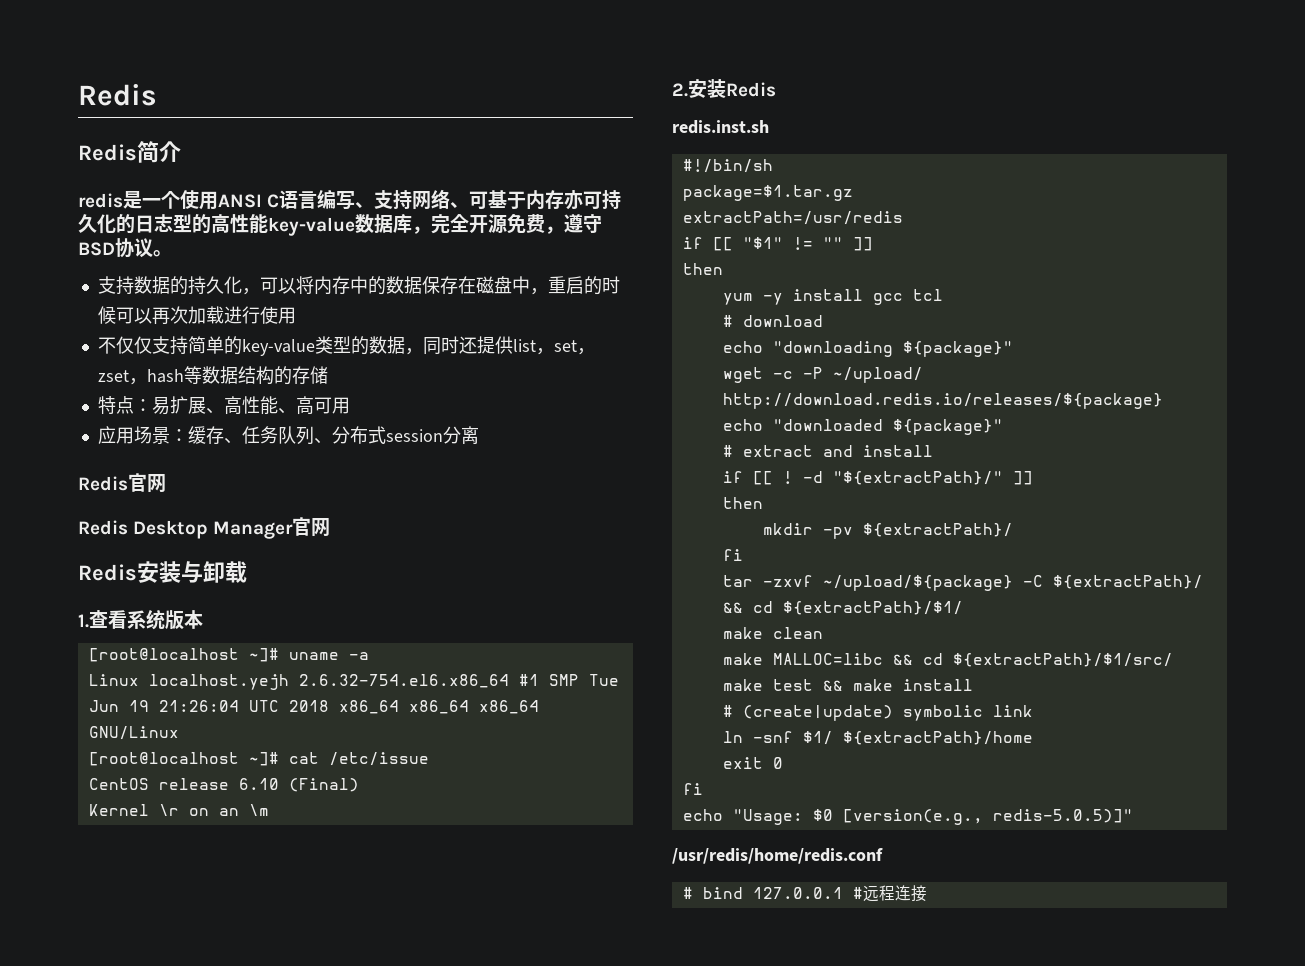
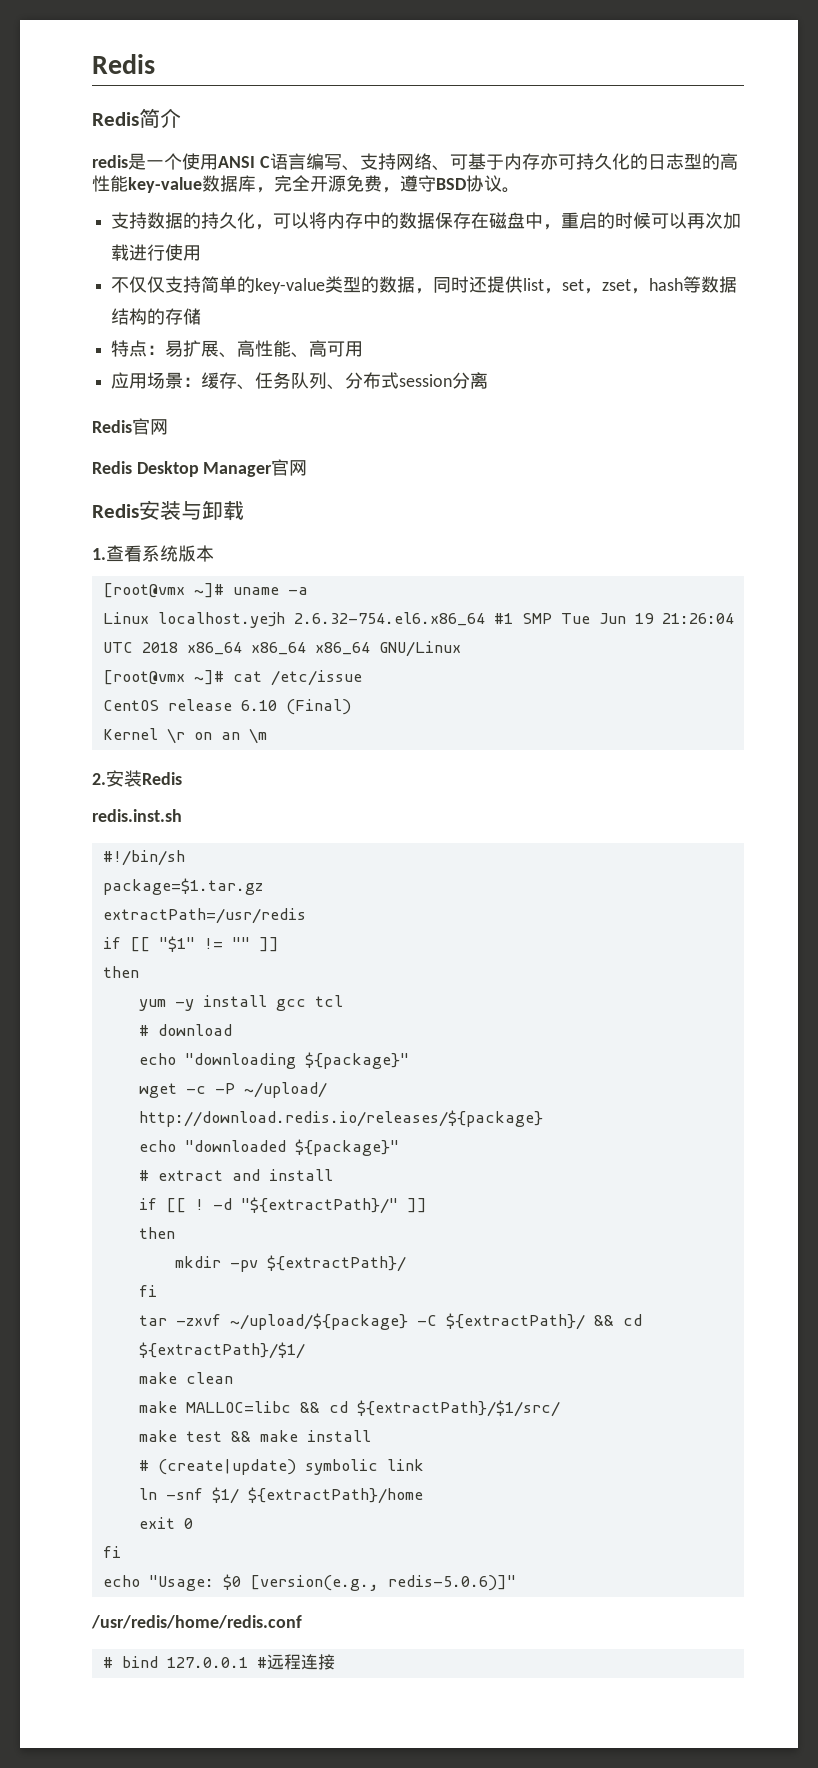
[88,648,239,662] [root@localhost -> [102,583,185,598] [root@vmx
[88,752,239,766] [root@localhost -> [102,670,185,685] [root@vmx
[992,809,1133,823] redis-5.0.5)]" -> [387,1575,516,1591] redis-5.0.6)]"

